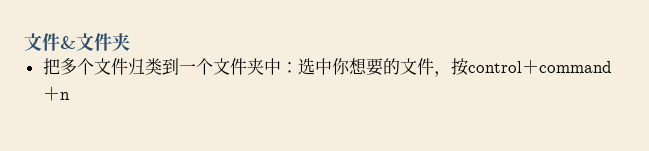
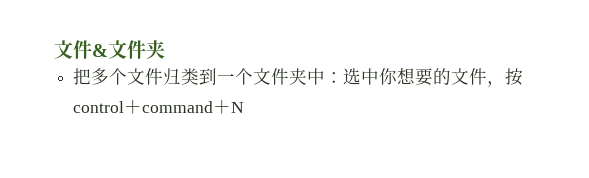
[59,92,70,100] n -> [231,102,245,113] N

